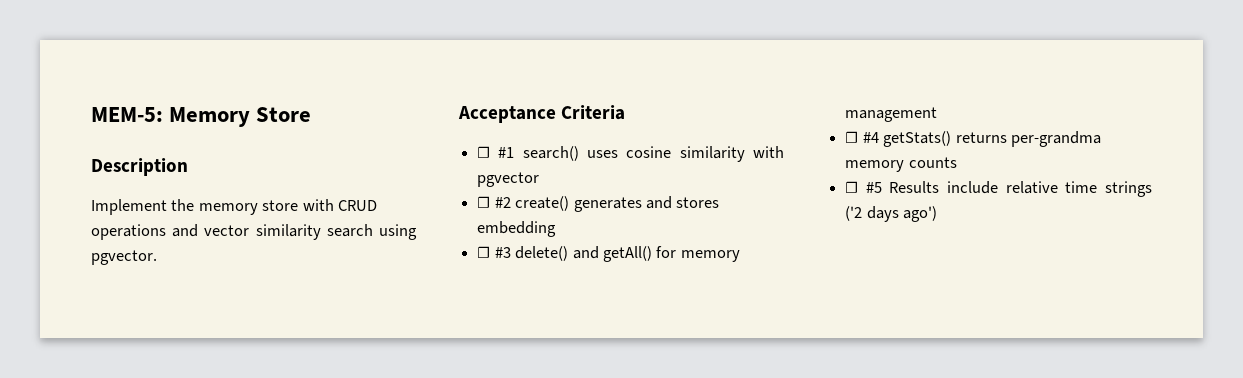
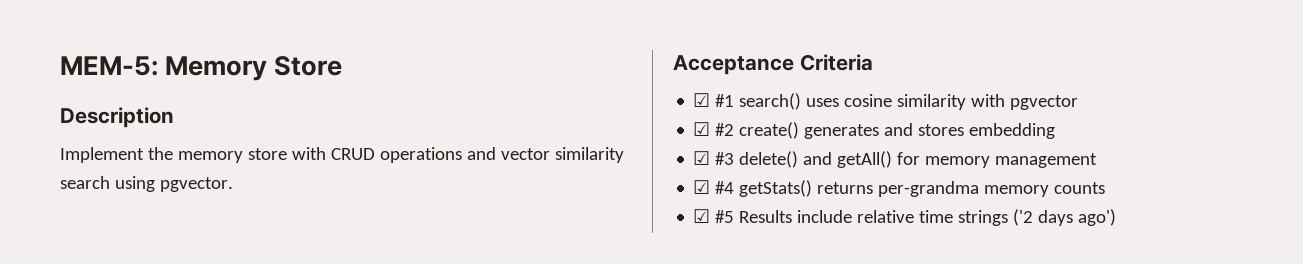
[477,146,491,158] ☐ -> [693,93,711,107] ☑
[477,196,491,208] ☐ -> [693,122,711,136] ☑
[477,246,491,258] ☐ -> [693,151,711,165] ☑
[845,131,859,143] ☐ -> [693,180,711,194] ☑
[845,181,859,193] ☐ -> [693,209,711,223] ☑

